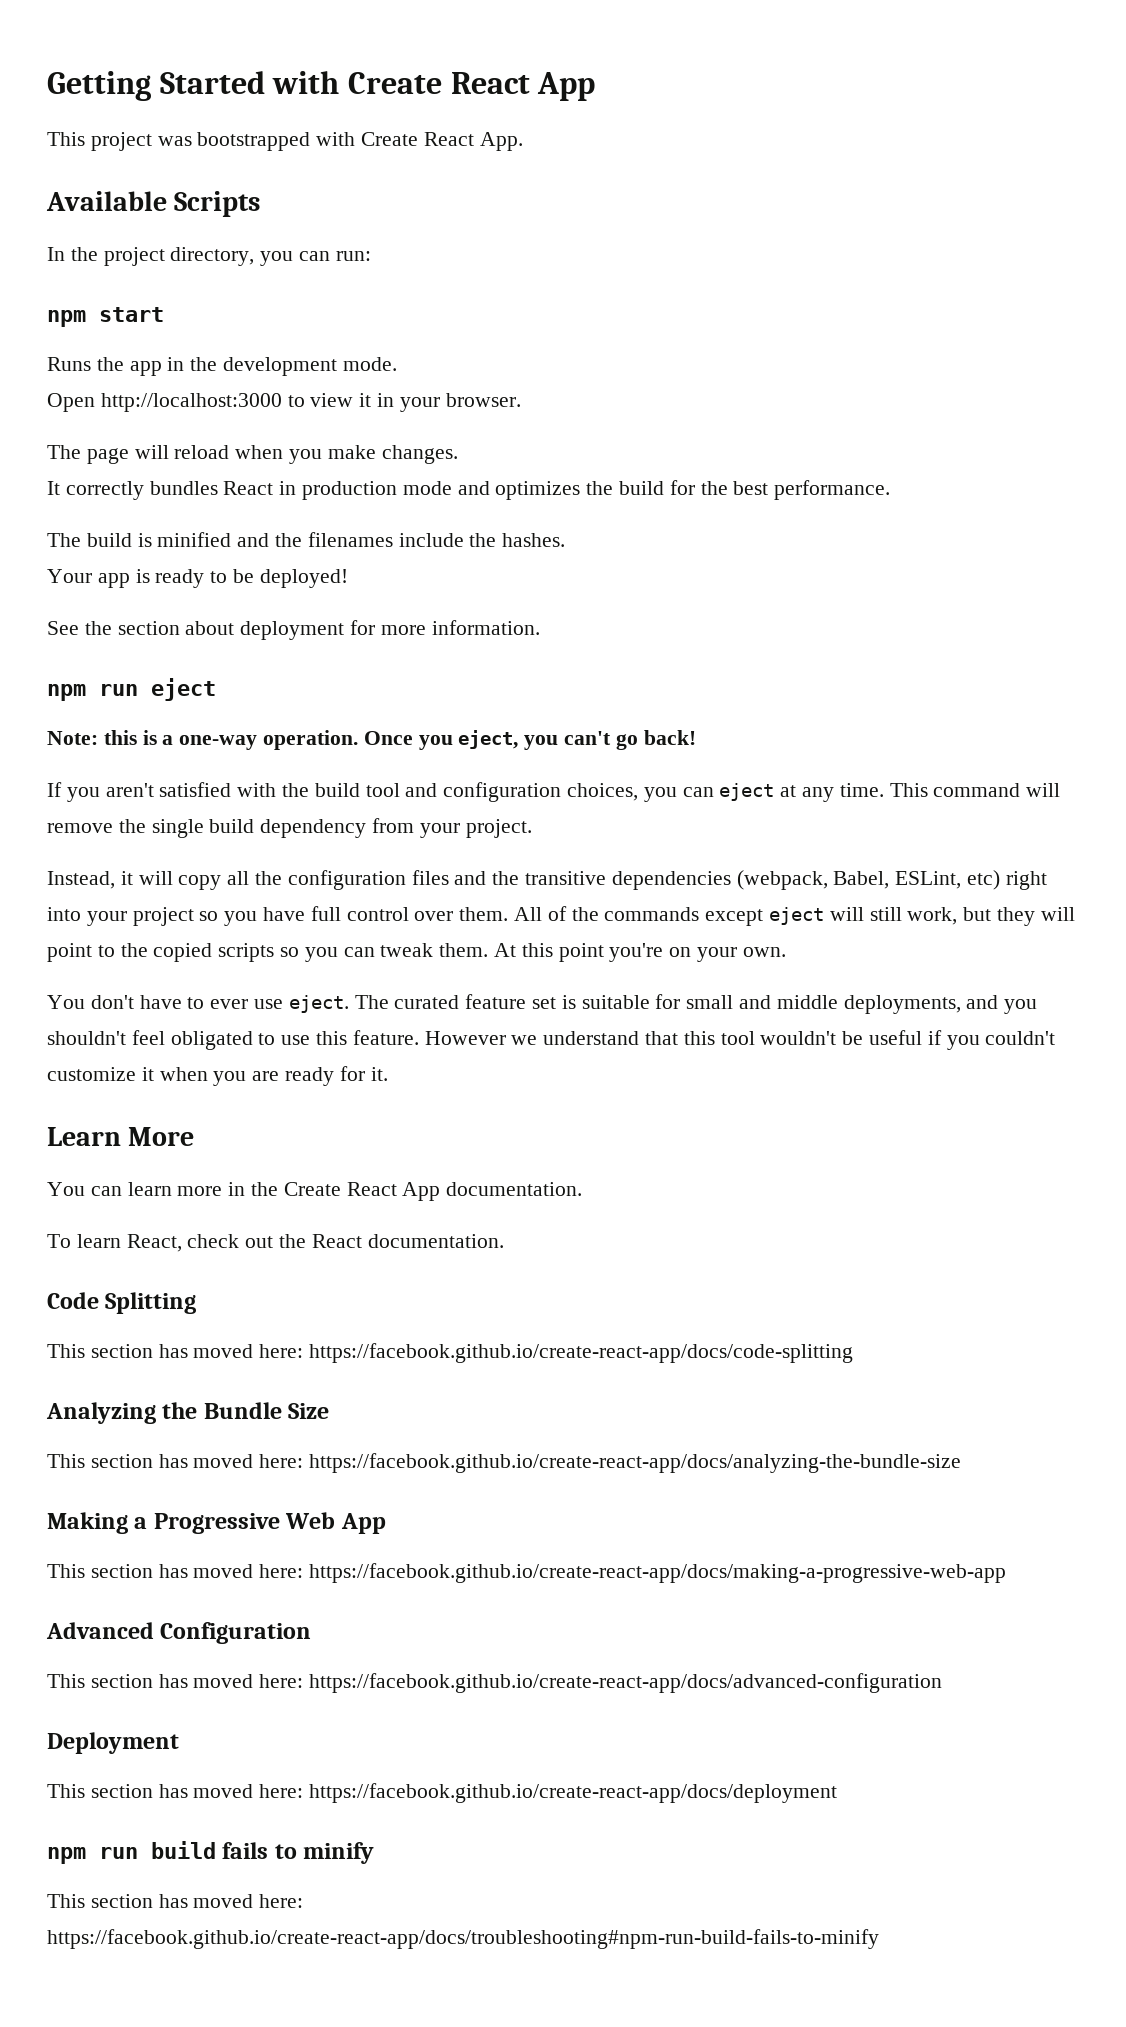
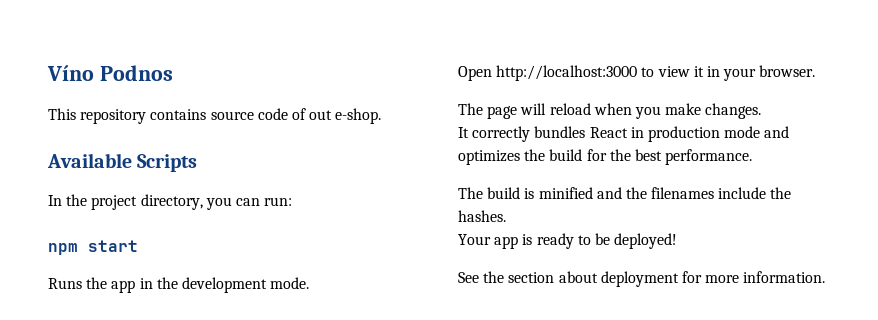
[47,71,596,101] [47,132,523,151] Getting Started with Create React App // This project was bootstrapped with Create React App. -> [47,65,173,81] [48,108,382,124] Víno Podnos // This repository contains source code of out e-shop.
[47,678,216,701] [47,730,696,750] [47,782,1061,802] [47,818,532,838] [47,870,1047,890] [47,906,1075,926] [47,943,786,962] [47,994,1038,1014] [47,1030,1056,1050] [47,1066,388,1086] [47,1127,195,1146] [47,1182,583,1201] [47,1234,504,1252] [47,1292,197,1314] [47,1343,854,1363] [46,1402,330,1424] [47,1453,962,1473] [47,1512,386,1534] [47,1563,1007,1583] [46,1622,312,1644] [47,1673,943,1693] [47,1732,179,1754] [47,1783,838,1803] [47,1841,375,1864] [47,1894,304,1908] [47,1929,879,1949] // npm run eject // Note: this is a one-way operation. Once you eject, you can't go back! // If you aren't satisfied with the build tool and configuration choices, you can eject at any time. This command will remove the single build dependency from your project. // Instead, it will copy all the configuration files and the transitive dependencies (webpack, Babel, ESLint, etc) right into your project so you have full control over them. All of the commands except eject will still work, but they will point to the copied scripts so you can tweak them. At this point you're on your own. // You don't have to ever use eject. The curated feature set is suitable for small and middle deployments, and you shouldn't feel obligated to use this feature. However we understand that this tool wouldn't be useful if you couldn't customize it when you are ready for it. // Learn More // You can learn more in the Create React App documentation. // To learn React, check out the React documentation. // Code Splitting // This section has moved here: https://facebook.github.io/create-react-app/docs/code-splitting // Analyzing the Bundle Size // This section has moved here: https://facebook.github.io/create-react-app/docs/analyzing-the-bundle-size // Making a Progressive Web App // This section has moved here: https://facebook.github.io/create-react-app/docs/making-a-progressive-web-app // Advanced Configuration // This section has moved here: https://facebook.github.io/create-react-app/docs/advanced-configuration // Deployment // This section has moved here: https://facebook.github.io/create-react-app/docs/deployment // npm run build fails to minify // This section has moved here: https://facebook.github.io/create-react-app/docs/troubleshooting#npm-run-build-fails-to-minify -> (826, 277) none

